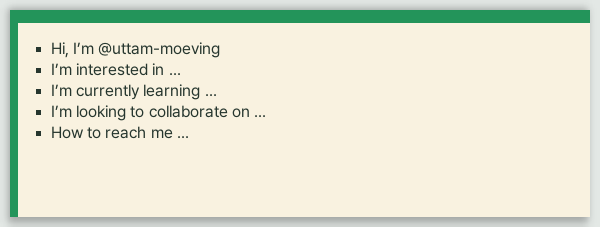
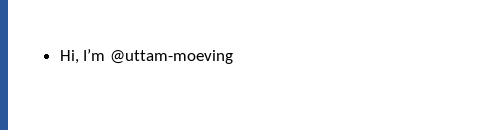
[50,63,181,76] [50,84,217,100] [50,105,267,121] [50,126,189,139] // I’m interested in ... // I’m currently learning ... // I’m looking to collaborate on ... // How to reach me ... -> (233, 57) none

